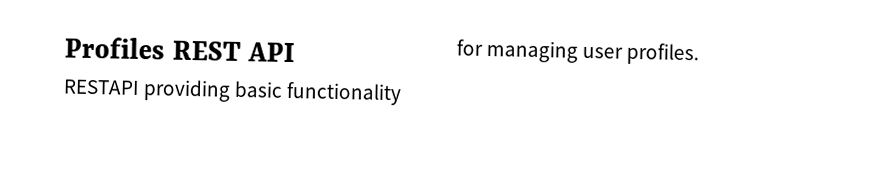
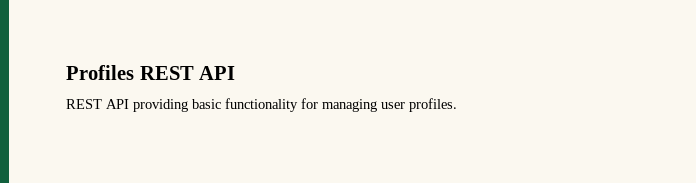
[63,79,140,95] RESTAPI -> [66,99,129,109] REST API

